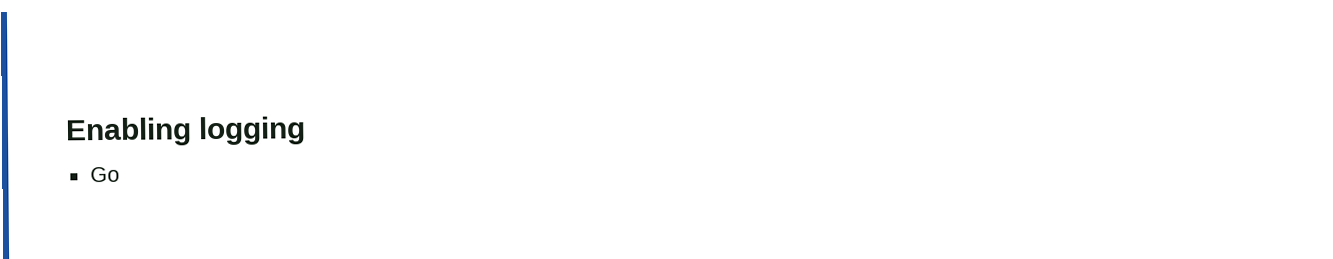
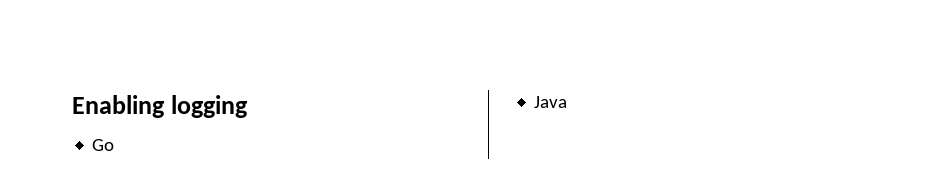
(120, 174) none -> [534,96,568,108] // Java

